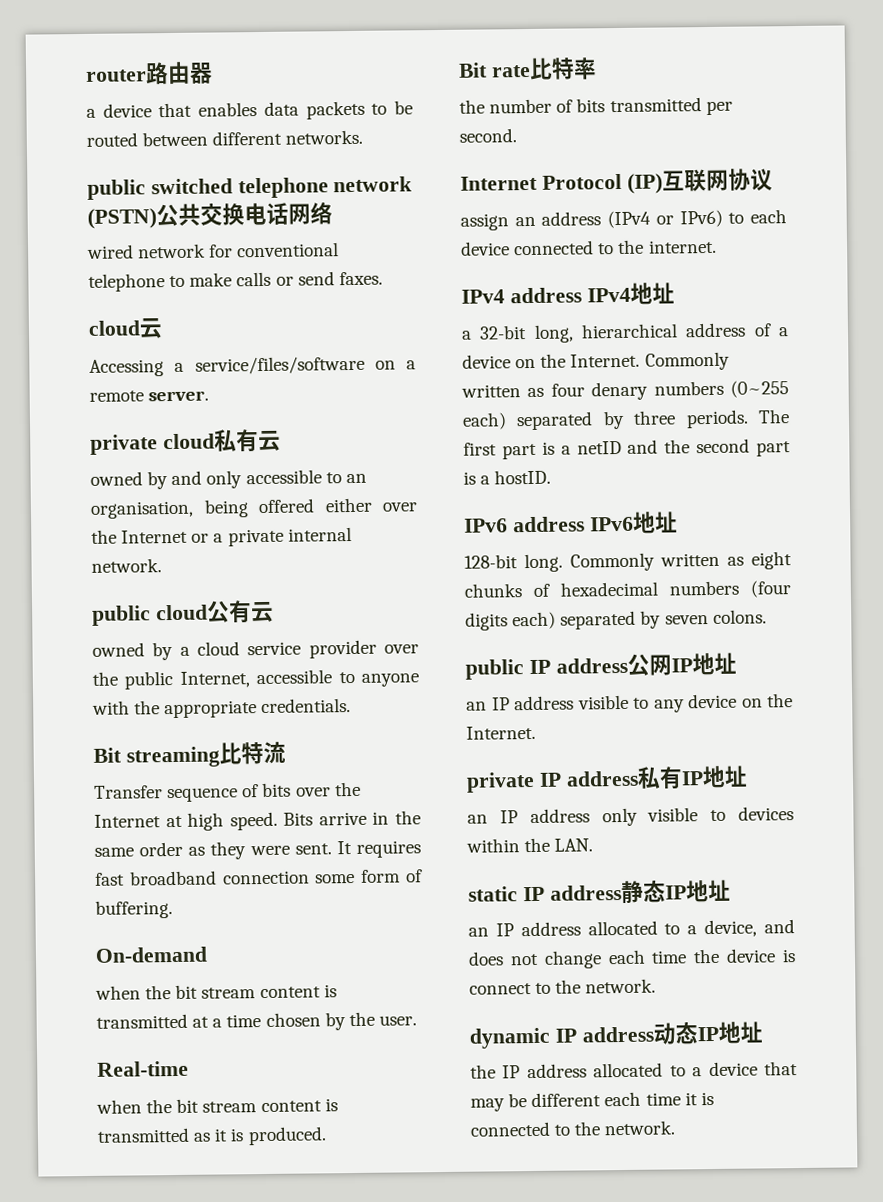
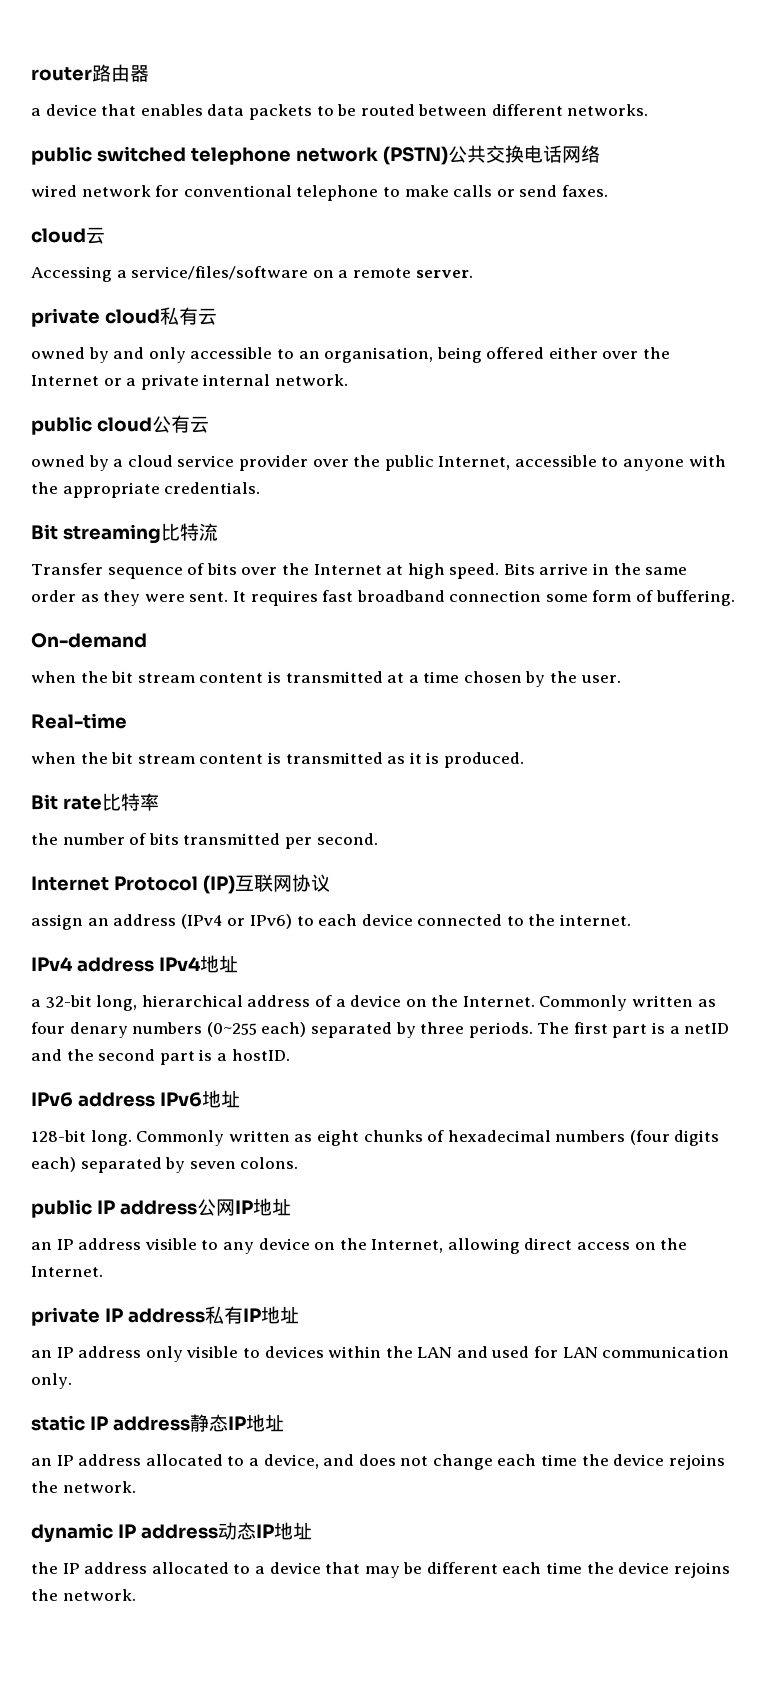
(793, 700) none -> [371,1238,688,1254] Internet, allowing direct access on the
[554,838,594,852] LAN. -> [417,1346,730,1358] [31,1373,72,1389] LAN and used for LAN communication only.
[782,949,796,963] [469,982,552,995] is connect to -> [668,1454,725,1470] rejoins
[684,1091,714,1106] [470,1121,571,1137] it is connected to -> [586,1562,730,1578] the device rejoins

